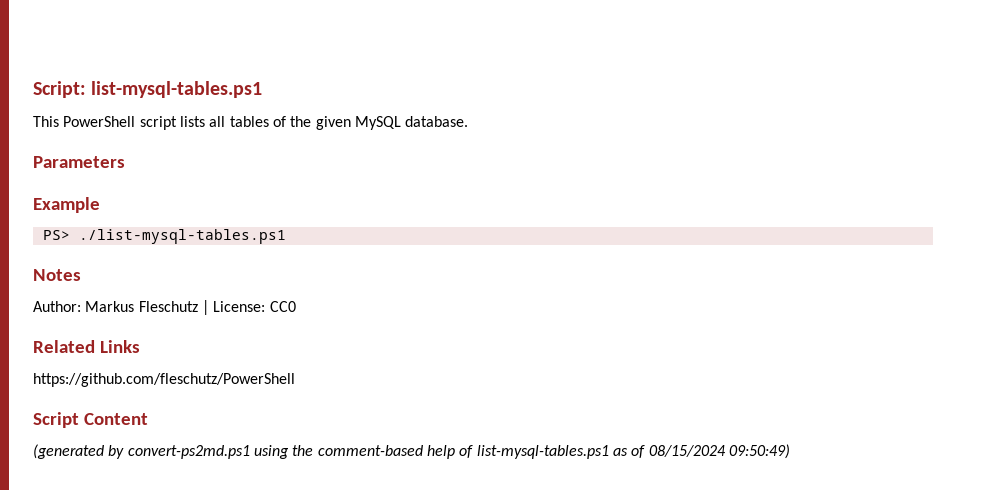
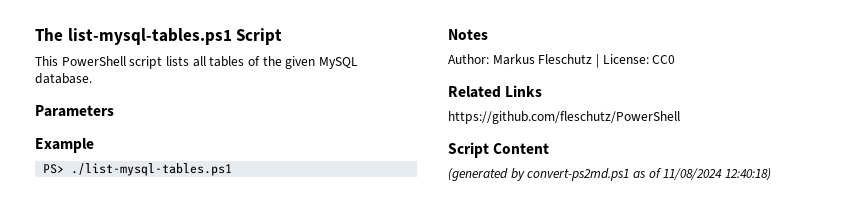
[33,81,263,98] Script: list-mysql-tables.ps1 -> [35,28,283,45] The list-mysql-tables.ps1 Script
[253,444,790,459] using the comment-based help of list-mysql-tables.ps1 as of 08/15/2024 09:50:49) -> [632,168,771,181] as of 11/08/2024 12:40:18)

